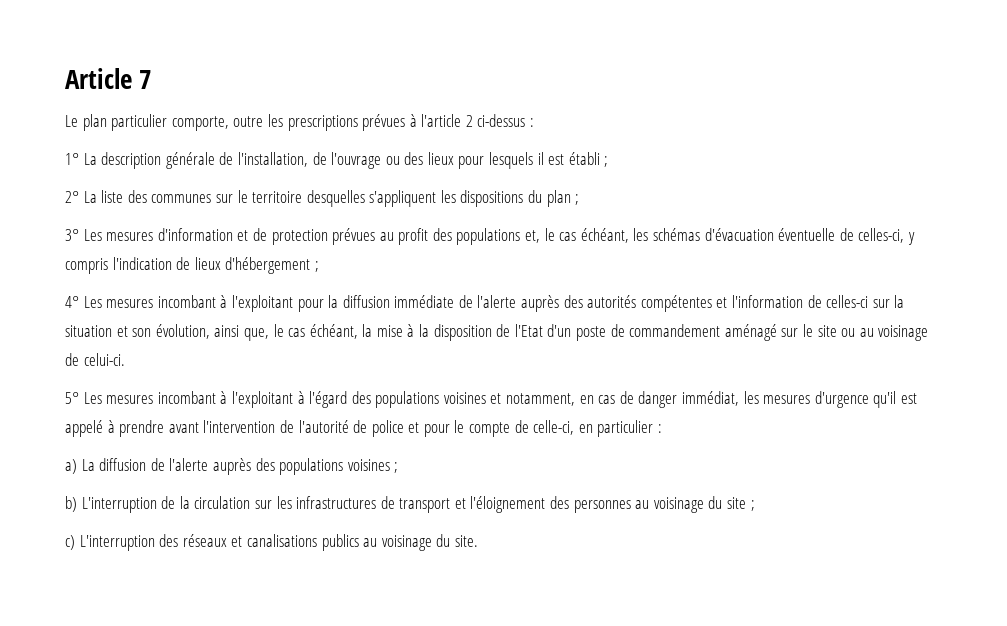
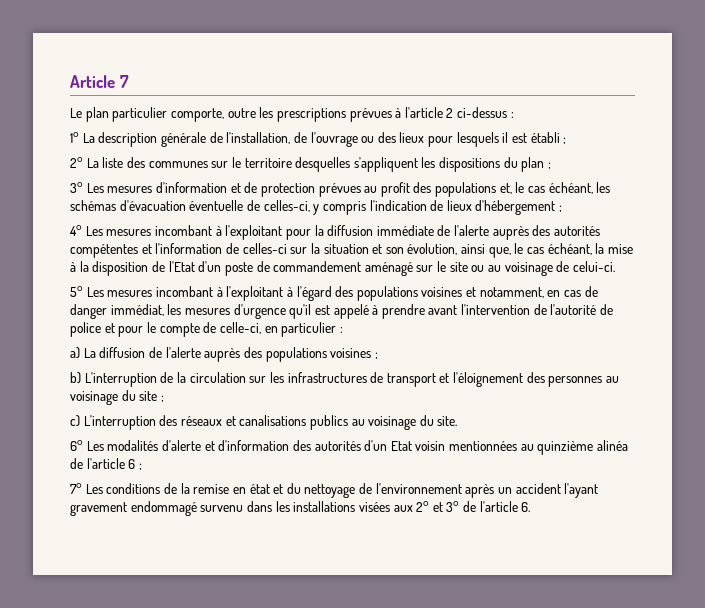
(478, 541) none -> [70,440,629,455] [70,458,142,470] [70,483,599,498] [70,501,531,516] // 6° Les modalités d'alerte et d'information des autorités d'un Etat voisin mentionnées au quinzième alinéa de l'article 6 ; // 7° Les conditions de la remise en état et du nettoyage de l'environnement après un accident l'ayant gravement endommagé survenu dans les installations visées aux 2° et 3° de l'article 6.

